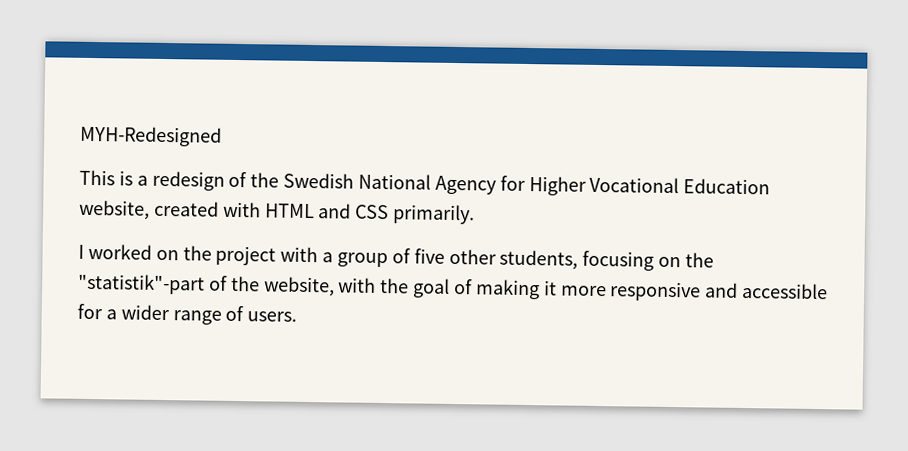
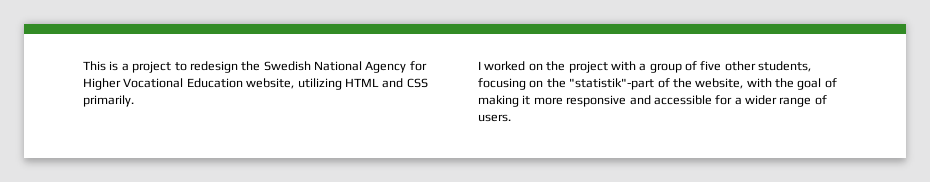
[80,125,222,147] MYH-Redesigned // -> (83, 66) none
[151,170,248,191] redesign of -> [132,61,238,73] project to redesign
[153,200,261,218] created with -> [297,78,342,90] utilizing

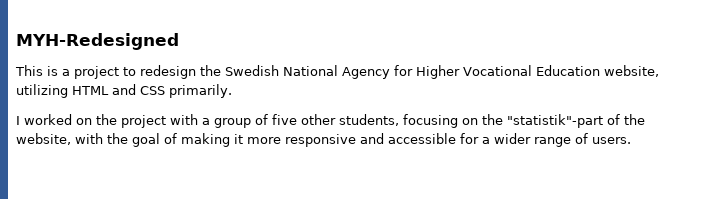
(83, 66) none -> [16,33,179,50] MYH-Redesigned //

